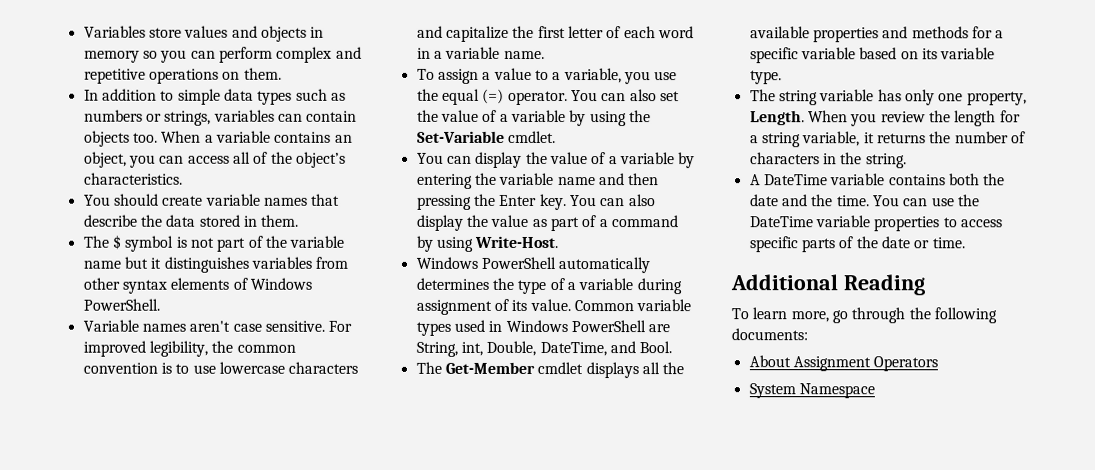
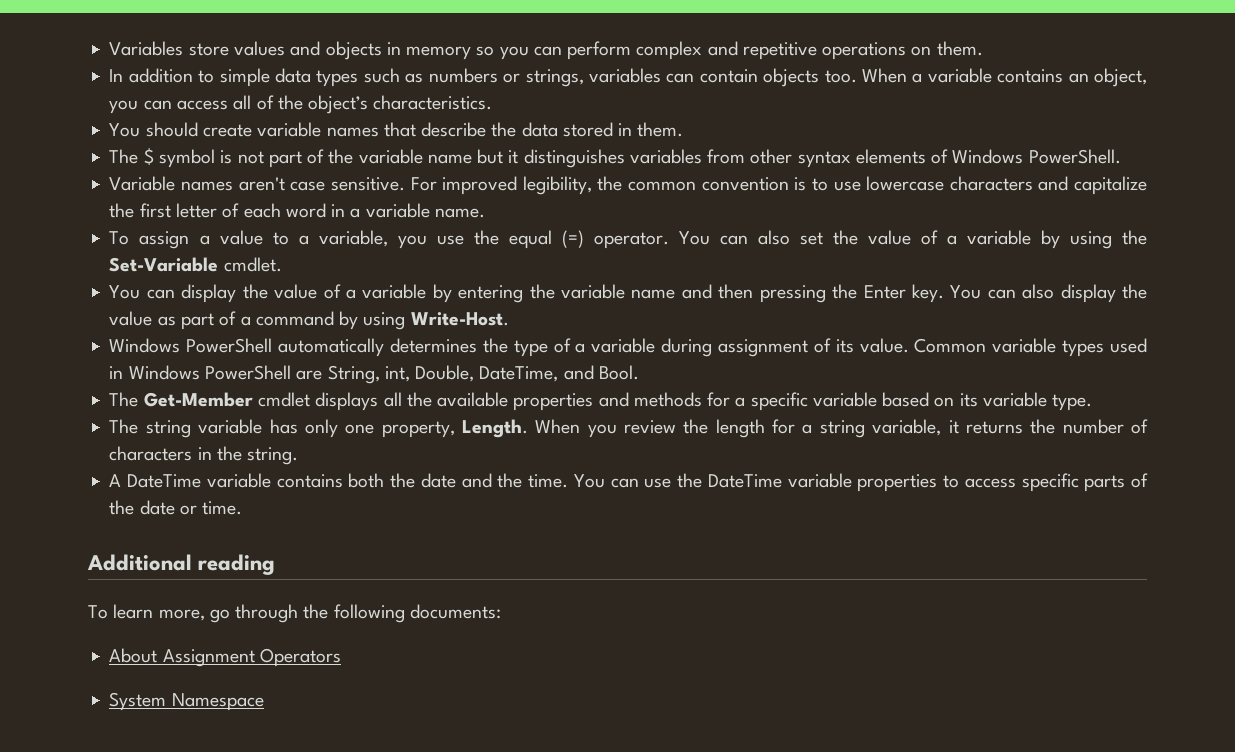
[842,274,925,296] Reading -> [198,554,276,575] reading

